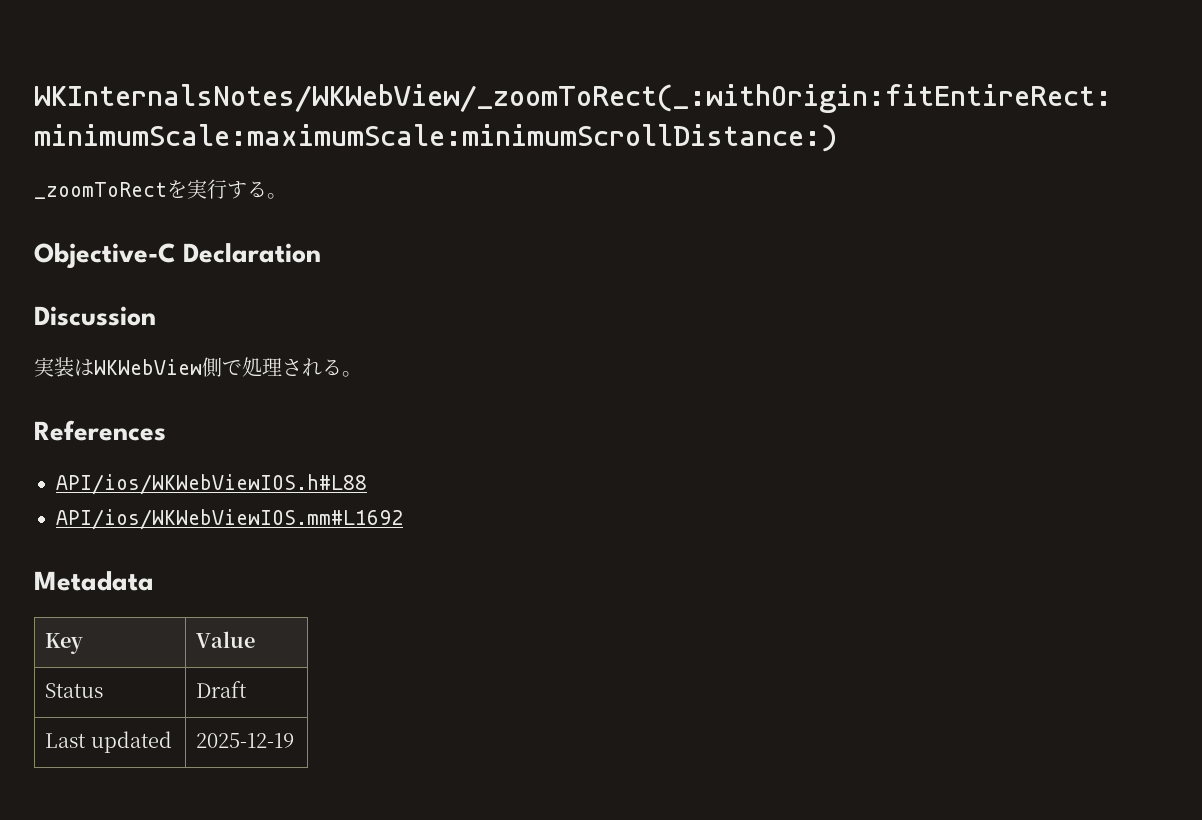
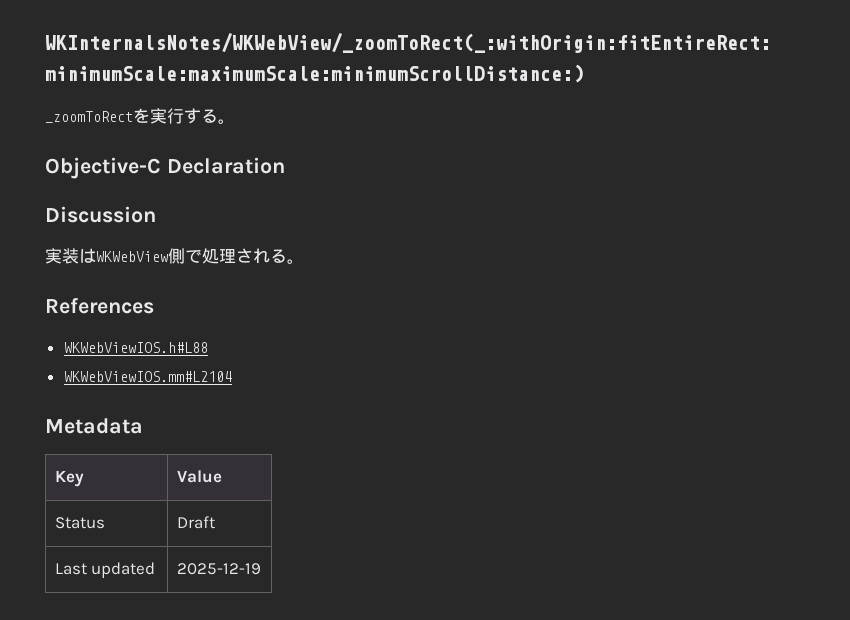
[56,474,367,495] [56,509,403,530] API/ios/WKWebViewIOS.h#L88 // API/ios/WKWebViewIOS.mm#L1692 -> [63,342,208,353] [63,371,232,382] WKWebViewIOS.h#L88 // WKWebViewIOS.mm#L2104

